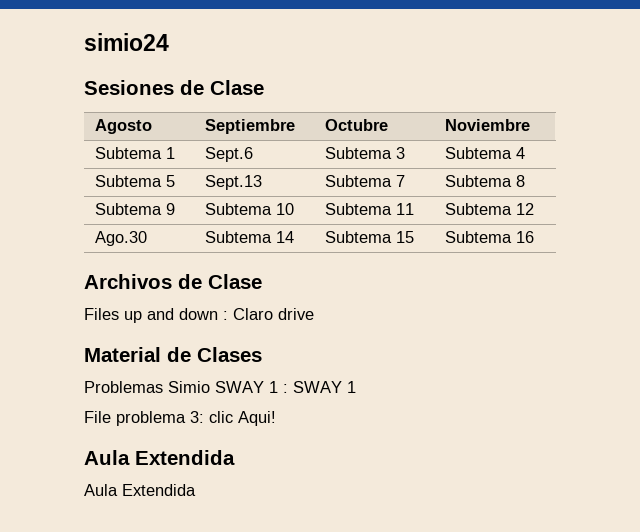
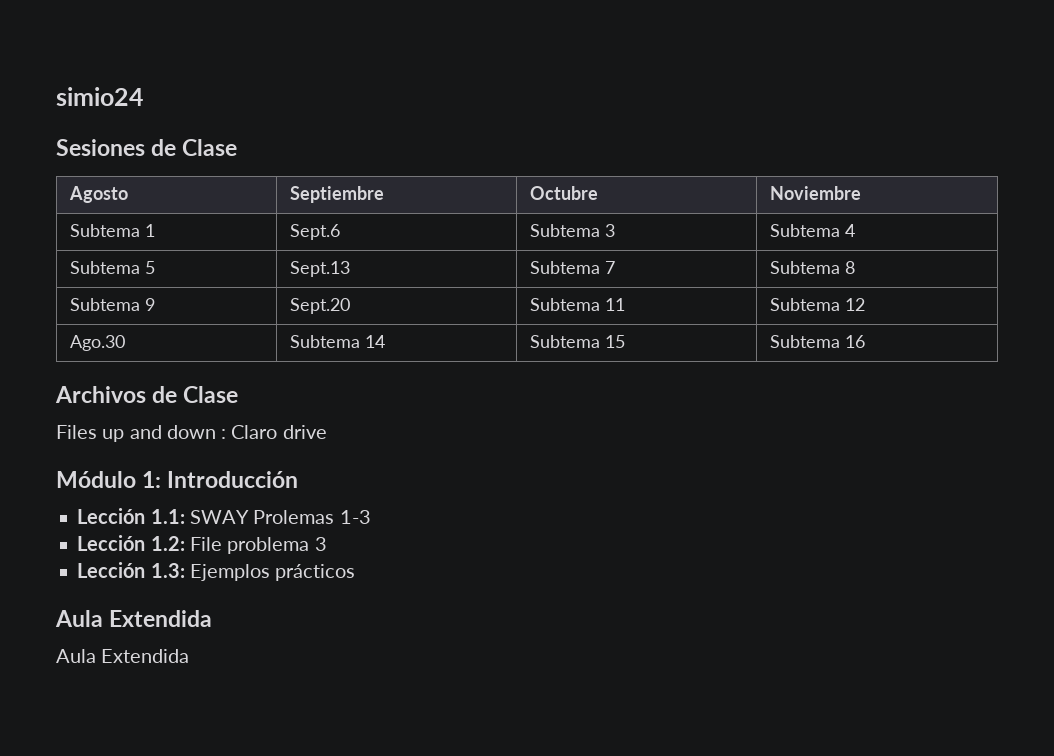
[205,203,295,215] Subtema 10 -> [289,298,350,314] Sept.20
[84,347,262,362] [84,381,356,393] [84,411,276,426] Material de Clases // Problemas Simio SWAY 1 : SWAY 1 // File problema 3: clic Aqui! -> [56,471,299,488] [77,508,371,524] [77,535,327,554] [77,562,356,581] Módulo 1: Introducción // Lección 1.1: SWAY Prolemas 1-3 // Lección 1.2: File problema 3 // Lección 1.3: Ejemplos prácticos

